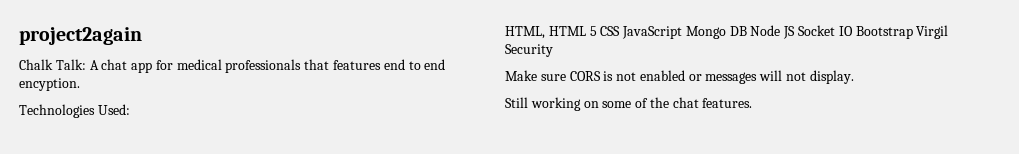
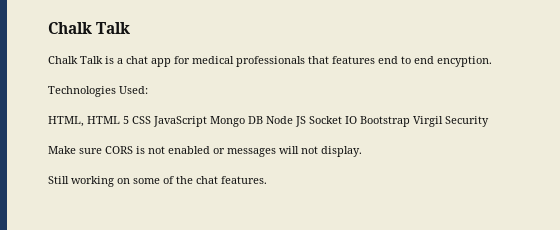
[19,27,142,45] [19,59,99,70] project2again // Chalk Talk: A -> [48,22,131,34] [48,56,123,64] Chalk Talk // Chalk Talk is a

